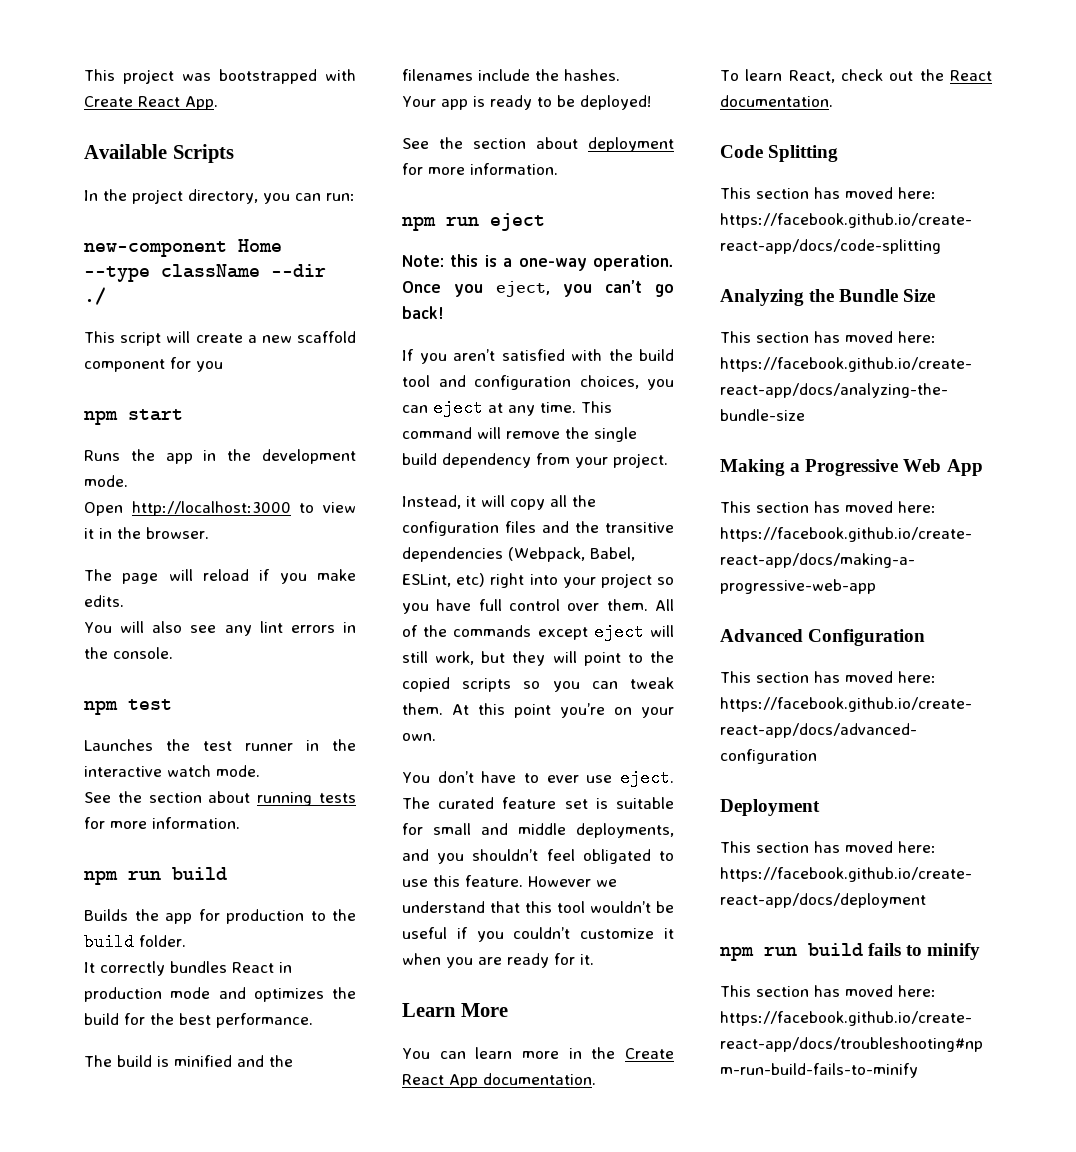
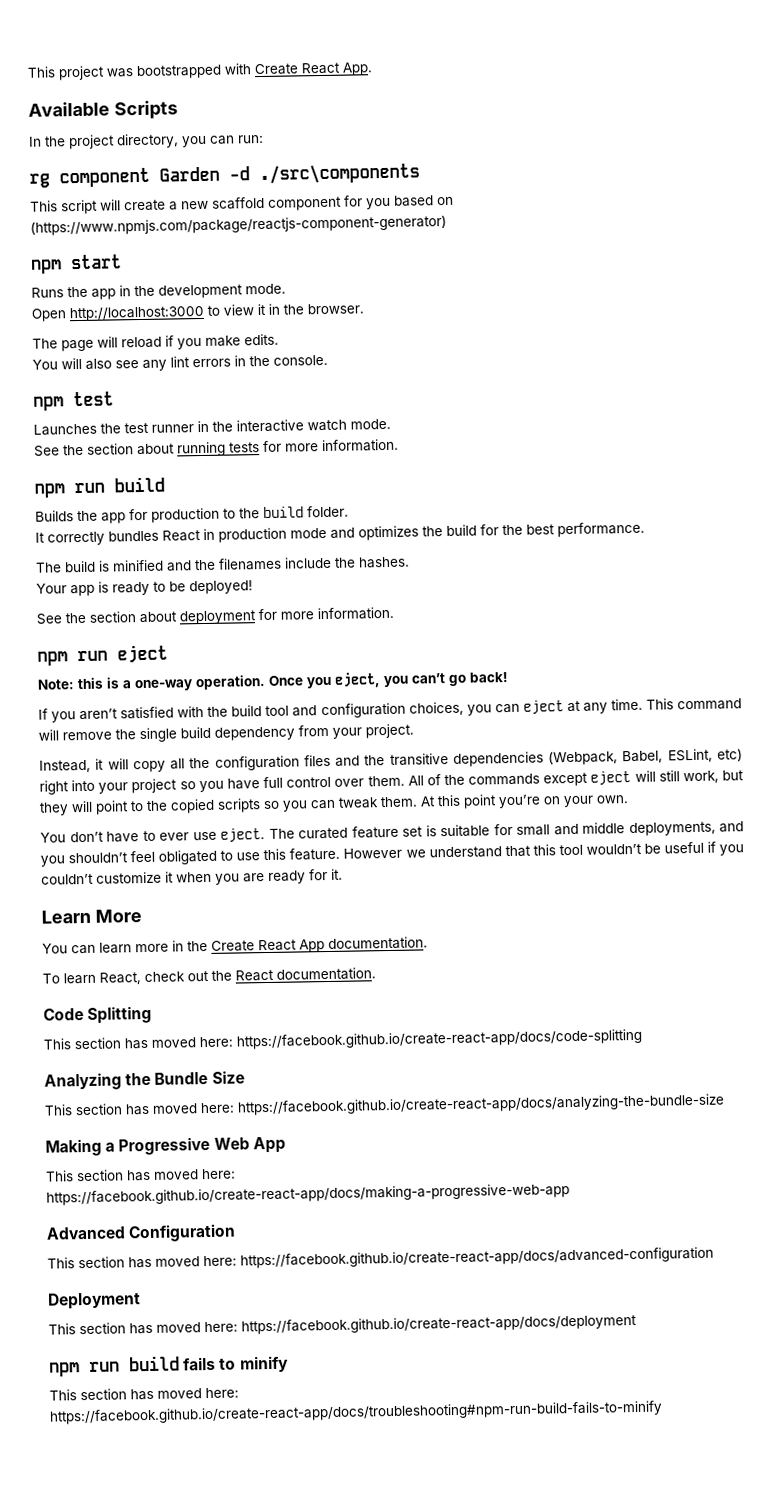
[84,239,282,257] [84,264,326,282] [84,287,106,305] new-component Home --type className --dir ./ -> [29,163,420,188] rg component Garden -d ./src\components
(223, 366) none -> [394,195,454,207] [30,214,447,236] based on (https://www.npmjs.com/package/reactjs-component-generator)

